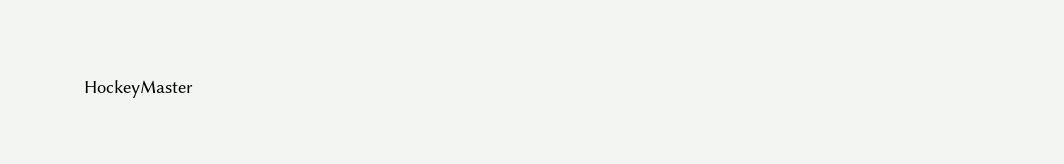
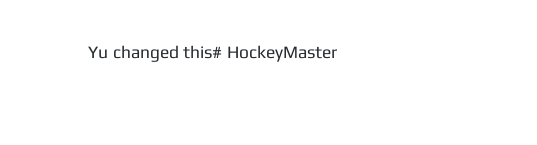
(84, 89) none -> [88,45,223,62] Yu changed this#

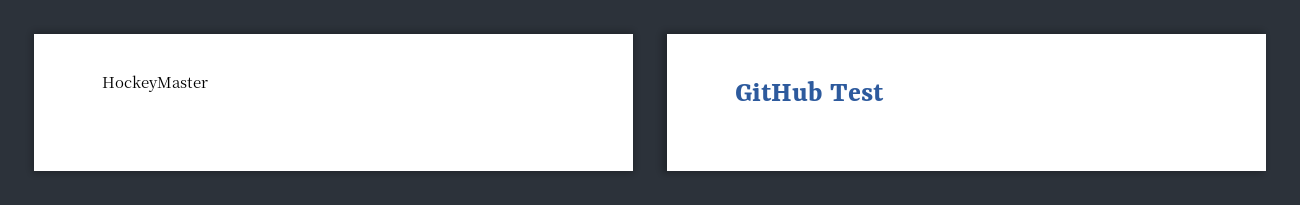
[88,45,223,62] Yu changed this# -> (102, 83) none
(338, 53) none -> [735,81,885,101] // GitHub Test

